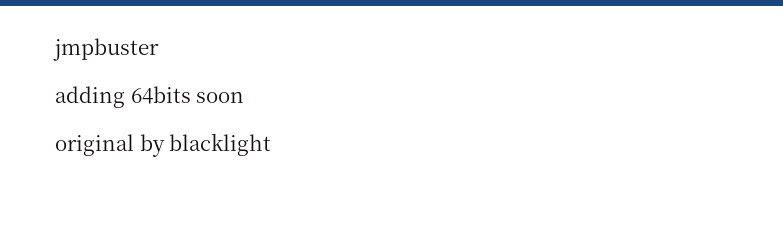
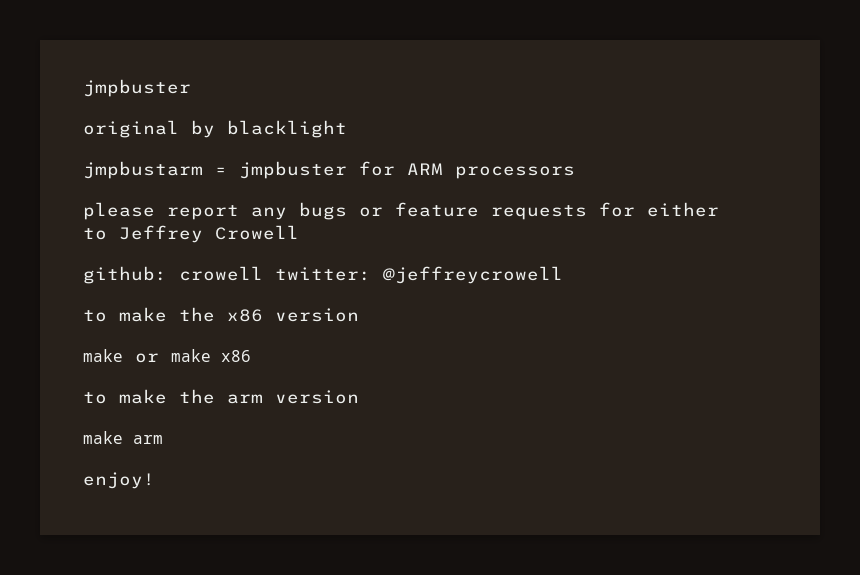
[53,38,159,61] [55,86,245,108] jmpbuster // adding 64bits soon -> [83,79,191,97] jmpbuster
(272, 144) none -> [83,161,575,179] [83,202,719,220] [83,225,299,243] [83,266,563,284] [83,307,359,322] [83,349,251,363] [83,389,359,404] [83,431,163,444] [83,472,155,489] // jmpbustarm = jmpbuster for ARM processors // please report any bugs or feature requests for either to Jeffrey Crowell // github: crowell twitter: @jeffreycrowell // to make the x86 version // make or make x86 // to make the arm version // make arm // enjoy!

